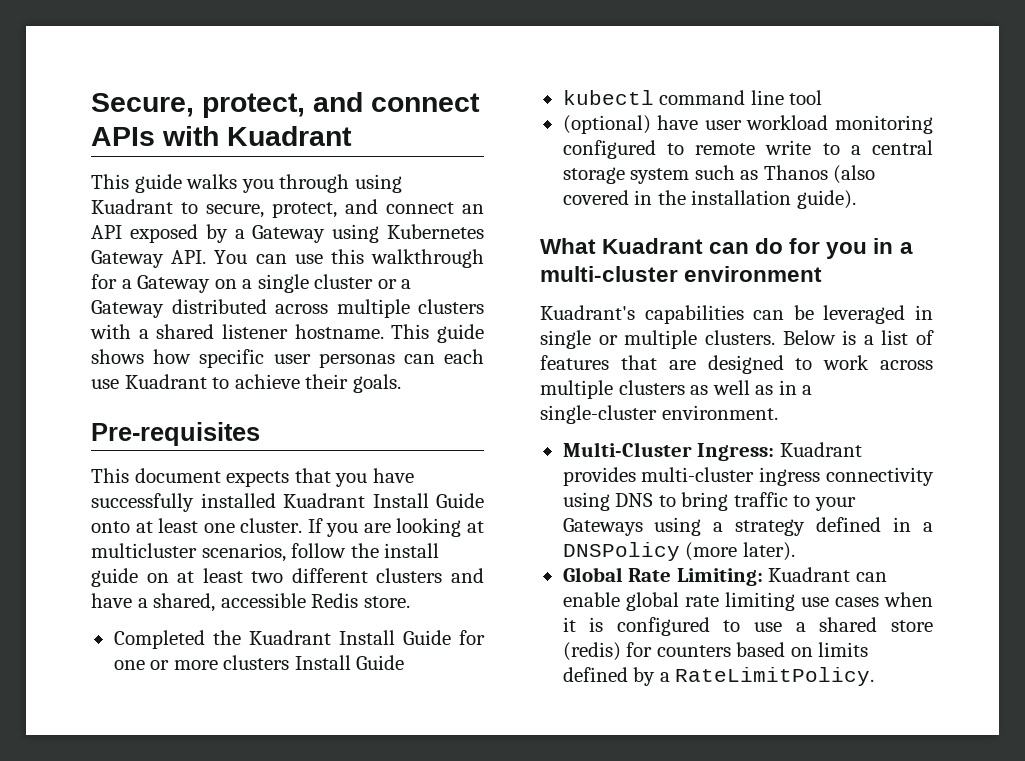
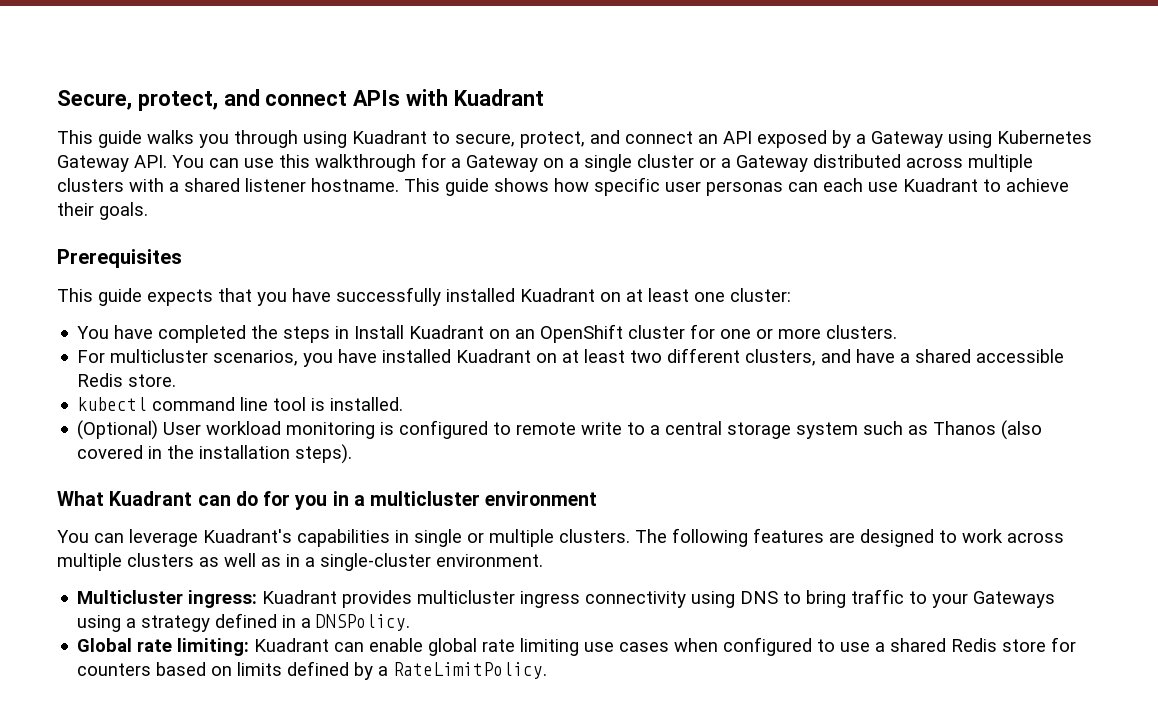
[91,422,260,446] [91,468,221,483] Pre-requisites // This document -> [57,249,182,268] [57,288,142,306] Prerequisites // This guide
[372,493,484,508] [91,518,484,537] [91,543,440,562] [91,568,138,587] Install Guide onto at least one cluster. If you are looking at multicluster scenarios, follow the install guide -> [600,288,791,302] [77,324,898,343] [77,349,532,367] on at least one cluster: // You have completed the steps in Install Kuadrant on an OpenShift cluster for one or more clusters. // For multicluster scenarios, you have installed Kuadrant
[376,568,443,583] clusters -> [745,349,817,366] clusters,
[153,593,216,612] shared, -> [915,349,972,363] shared
[113,630,485,649] [113,655,405,670] // Completed the Kuadrant Install Guide for one or more clusters Install Guide -> (177, 380) none
[562,115,742,134] // (optional) have user -> [311,397,404,411] [77,420,202,440] is installed. // (Optional) User
(933, 124) none -> [380,422,395,435] is
[796,190,856,209] guide). -> [295,444,353,464] steps).
[540,266,678,282] multi-cluster -> [370,491,481,506] multicluster
[540,305,906,324] Kuadrant's capabilities can be leveraged -> [57,529,390,547] You can leverage Kuadrant's capabilities
[782,330,934,345] [540,355,657,370] Below is a list of features that -> [635,528,824,547] The following features
[562,442,775,461] Multi-Cluster Ingress: -> [77,590,258,608] Multicluster ingress:
[641,467,755,482] multi-cluster -> [417,590,516,604] multicluster
[562,542,795,561] DNSPolicy (more later). -> [316,614,411,631] DNSPolicy.
[628,568,763,586] Rate Limiting: -> [137,638,250,656] rate limiting:
[562,617,604,632] it is -> (719, 645) none
[891,620,933,632] [562,642,621,661] store (redis) -> [951,638,1047,652] Redis store

